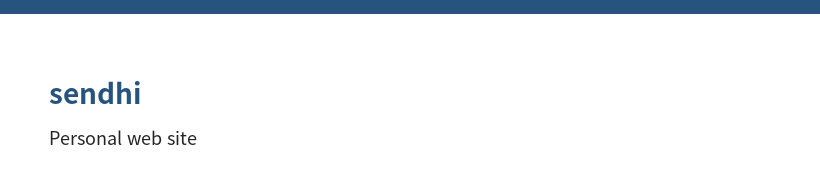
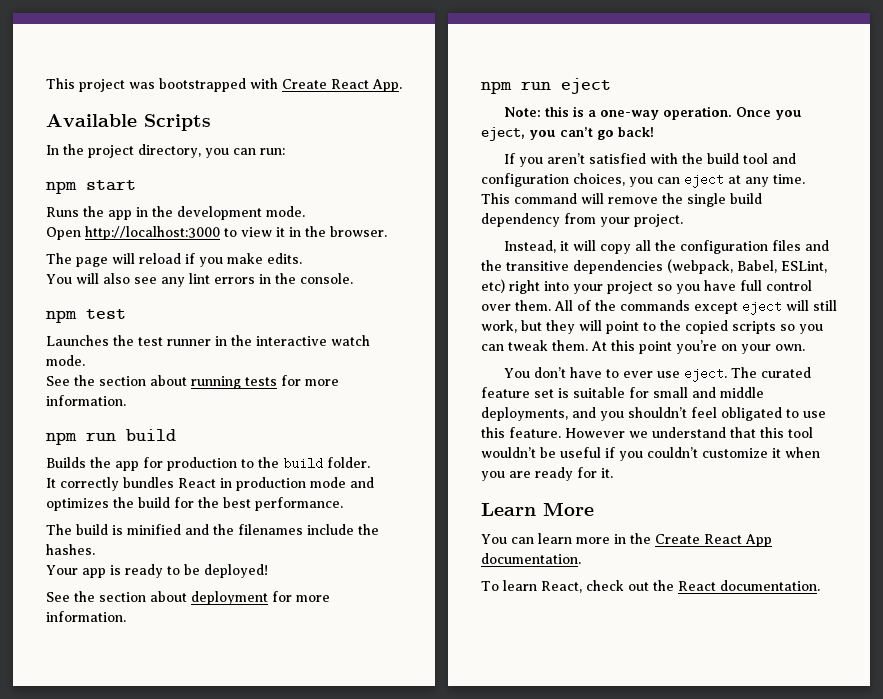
[49,81,142,104] [49,130,197,145] sendhi // Personal web site -> [46,78,402,92] [46,114,211,131] [46,144,285,158] [46,180,136,194] [46,206,305,220] [46,226,387,240] [46,253,302,267] [46,273,353,287] [46,309,126,323] [46,335,370,346] [46,355,85,366] [46,375,339,389] [46,395,126,406] [46,429,176,445] [46,457,370,471] [46,477,374,491] [46,497,343,511] [46,524,379,535] [46,544,95,555] [46,564,268,578] [46,591,330,605] [46,611,126,622] [481,78,611,94] [503,106,802,120] [481,127,654,141] [503,153,796,167] [481,173,805,188] [481,193,762,207] [481,213,683,227] [503,240,829,254] [481,259,827,274] [481,279,812,294] [481,300,837,315] [481,320,823,334] [481,340,805,354] [503,367,811,382] [481,387,764,398] [481,407,826,421] [481,427,813,438] [481,447,820,461] [481,467,613,481] [481,502,594,516] [481,533,772,547] [481,553,581,564] [481,580,820,593] This project was bootstrapped with Create React App. // Available Scripts // In the project directory, you can run: // npm start // Runs the app in the development mode. // Open http://localhost:3000 to view it in the browser. // The page will reload if you make edits. // You will also see any lint errors in the console. // npm test // Launches the test runner in the interactive watch mode. // See the section about running tests for more information. // npm run build // Builds the app for production to the build folder. // It correctly bundles React in production mode and optimizes the build for the best performance. // The build is minified and the filenames include the hashes. // Your app is ready to be deployed! // See the section about deployment for more information. // npm run eject // Note: this is a one-way operation. Once you eject, you can’t go back! // If you aren’t satisfied with the build tool and configuration choices, you can eject at any time. This command will remove the single build dependency from your project. // Instead, it will copy all the configuration files and the transitive dependencies (webpack, Babel, ESLint, etc) right into your project so you have full control over them. All of the commands except eject will still work, but they will point to the copied scripts so you can tweak them. At this point you’re on your own. // You don’t have to ever use eject. The curated feature set is suitable for small and middle deployments, and you shouldn’t feel obligated to use this feature. However we understand that this tool wouldn’t be useful if you couldn’t customize it when you are ready for it. // Learn More // You can learn more in the Create React App documentation. // To learn React, check out the React documentation.

